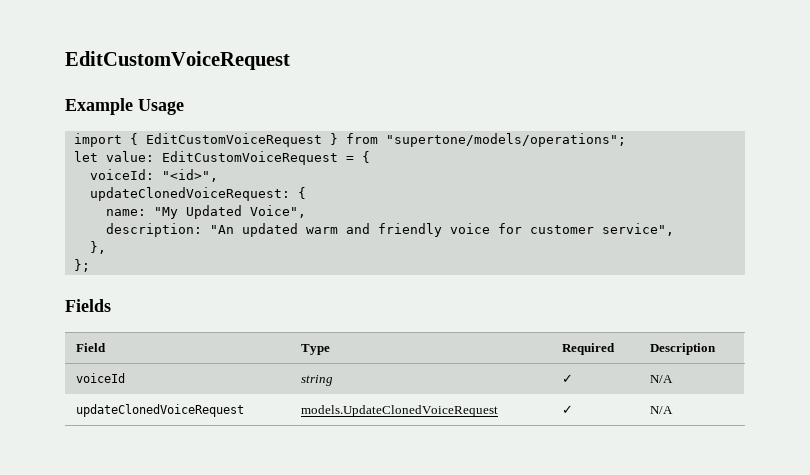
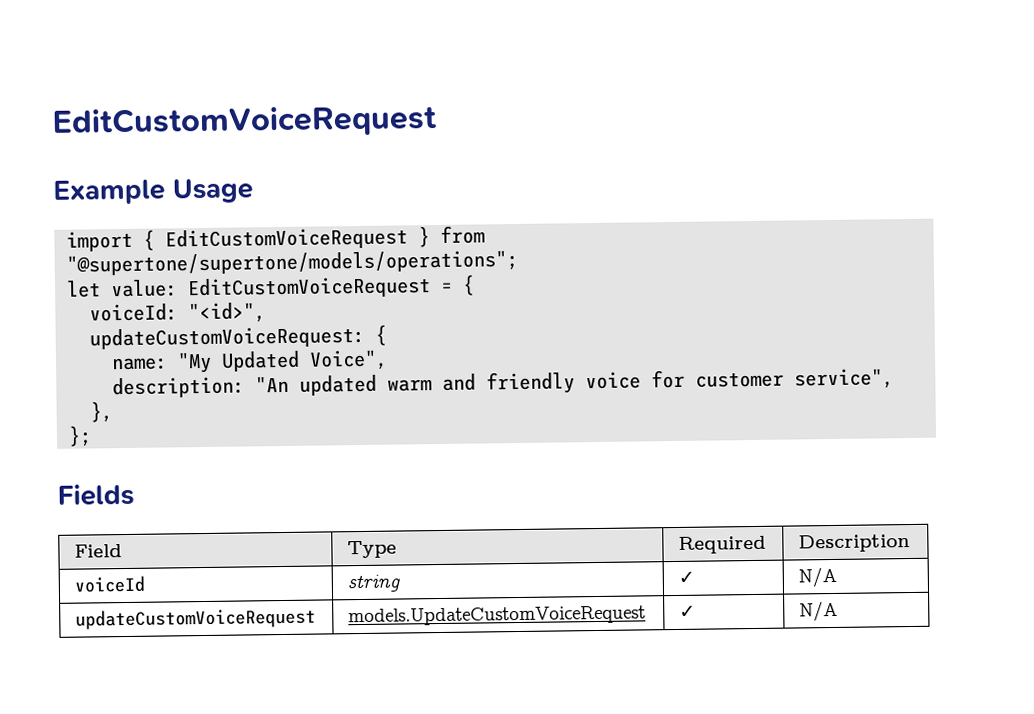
[385,133,626,147] "supertone/models/operations"; -> [66,249,519,276] "@supertone/supertone/models/operations";
[89,187,290,201] updateClonedVoiceRequest: -> [89,325,366,350] updateCustomVoiceRequest:
[76,404,245,417] [301,405,499,417] updateClonedVoiceRequest | models.UpdateClonedVoiceRequest -> [75,607,317,630] [348,605,647,627] updateCustomVoiceRequest | models.UpdateCustomVoiceRequest

